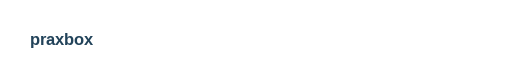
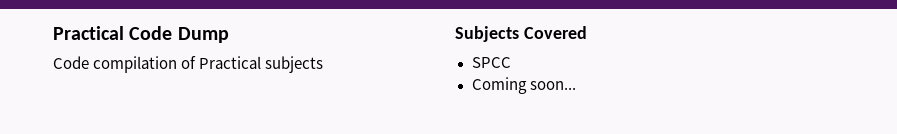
[30,33,94,48] praxbox -> [53,26,229,43] [53,56,324,73] [455,26,587,42] [471,57,511,68] [471,77,576,94] Practical Code Dump // Code compilation of Practical subjects // Subjects Covered // SPCC // Coming soon...

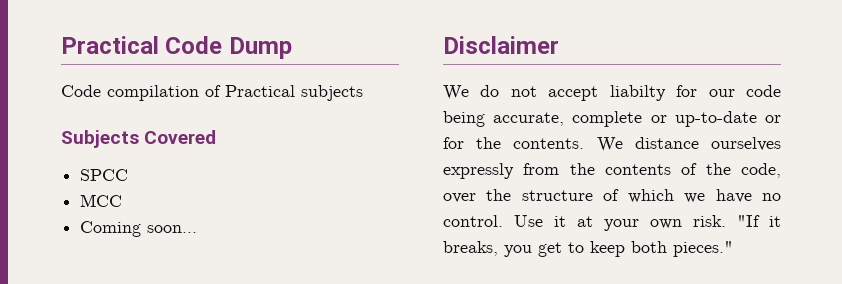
(511, 62) none -> [80,194,123,207] // MCC
(576, 85) none -> [443,36,559,54] [443,85,781,101] [443,111,781,127] [443,137,781,152] [443,163,781,179] [443,189,781,203] [443,215,781,231] [443,241,733,257] // Disclaimer // We do not accept liabilty for our code being accurate, complete or up-to-date or for the contents. We distance ourselves expressly from the contents of the code, over the structure of which we have no control. Use it at your own risk. "If it breaks, you get to keep both pieces."

